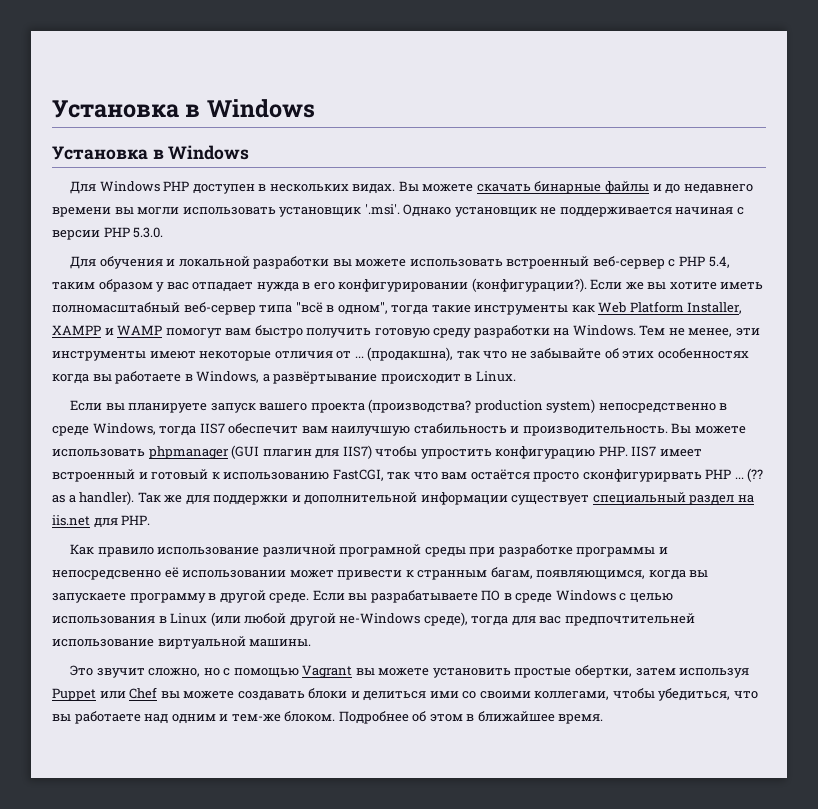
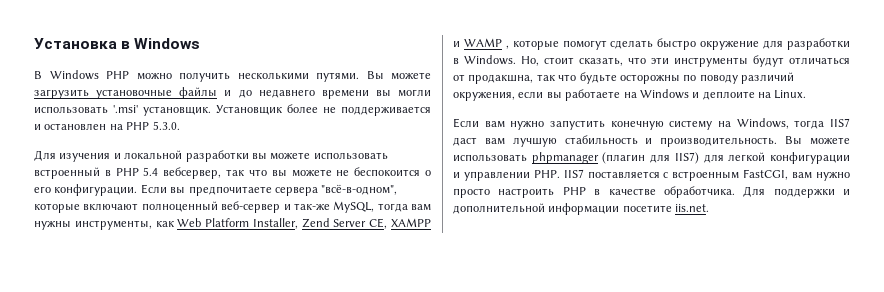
[52,99,315,118] [52,145,250,160] [70,181,602,194] Установка в Windows // Установка в Windows // Для Windows PHP доступен в нескольких видах. Вы можете скачать бинарные -> [34,38,201,49] [34,70,431,82] [34,89,173,99] Установка в Windows // В Windows PHP можно получить несколькими путями. Вы можете загрузить установочные
[279,204,744,217] [52,230,100,240] установщик '.msi'. Однако установщик не поддерживается начиная с версии -> [113,104,431,116] [34,123,123,131] '.msi' установщик. Установщик более не поддерживается и остановлен на
[99,256,163,269] обучения -> [59,153,111,162] изучения
[592,256,730,269] [52,278,764,292] [52,301,743,315] [52,325,760,338] [52,347,749,361] [52,371,516,384] [70,399,728,413] [52,423,411,436] веб-сервер с PHP 5.4, таким образом у вас отпадает нужда в его конфигурировании (конфигурации?). Если же вы хотите иметь полномасштабный веб-сервер типа "всё в одном", тогда такие инструменты как Web Platform Installer, XAMPP и WAMP помогут вам быстро получить готовую среду разработки на Windows. Тем не менее, эти инструменты имеют некоторые отличия от ... (продакшна), так что не забывайте об этих особенностях когда вы работаете в Windows, а развёртывание происходит в Linux. // Если вы планируете запуск вашего проекта (производства? production system) непосредственно в среде Windows, тогда IIS7 обеспечит вам наилучшую -> [104,167,431,179] [34,184,398,196] [34,201,431,213] [34,218,431,230] [453,38,850,50] [453,55,850,67] [453,72,794,84] [453,89,807,101] [453,118,850,130] [453,137,557,147] в PHP 5.4 вебсервер, так что вы можете не беспокоится о его конфигурации. Если вы предпочитаете сервера "всё-в-одном", которые включают полноценный веб-сервер и так-же MySQL, тогда вам нужны инструменты, как Web Platform Installer, Zend Server CE, XAMPP и WAMP , которые помогут сделать быстро окружение для разработки в Windows. Но, стоит сказать, что эти инструменты будут отличаться от продакшна, так что будьте осторожны по поводу различий окружения, если вы работаете на Windows и деплоите на Linux. // Если вам нужно запустить конечную систему на Windows, тогда IIS7 даст вам лучшую
[231,445,702,459] [52,468,764,482] [52,491,754,505] [52,515,151,528] [70,544,668,557] [52,567,709,580] [52,590,673,603] [52,612,695,626] [52,636,312,649] [70,665,750,678] [52,687,758,701] [52,711,604,724] (GUI плагин для IIS7) чтобы упростить конфигурацию PHP. IIS7 имеет встроенный и готовый к использованию FastCGI, так что вам остаётся просто сконфигурирвать PHP ... (?? as a handler). Так же для поддержки и дополнительной информации существует специальный раздел на iis.net для PHP. // Как правило использование различной програмной среды при разработке программы и непосредсвенно её использовании может привести к странным багам, появляющимся, когда вы запускаете программу в другой среде. Если вы разрабатываете ПО в среде Windows с целью использования в Linux (или любой другой не-Windows среде), тогда для вас предпочтительней использование виртуальной машины. // Это звучит сложно, но с помощью Vagrant вы можете установить простые обертки, затем используя Puppet или Chef вы можете создавать блоки и делиться ими со своими коллегами, чтобы убедиться, что вы работаете над одним и тем-же блоком. Подробнее об этом в ближайшее время. -> [602,152,850,164] [453,169,850,181] [453,186,850,198] [453,203,710,215] (плагин для IIS7) для легкой конфигурации и управлении PHP. IIS7 поставляется с встроенным FastCGI, вам нужно просто настроить PHP в качестве обработчика. Для поддержки и дополнительной информации посетите iis.net.

